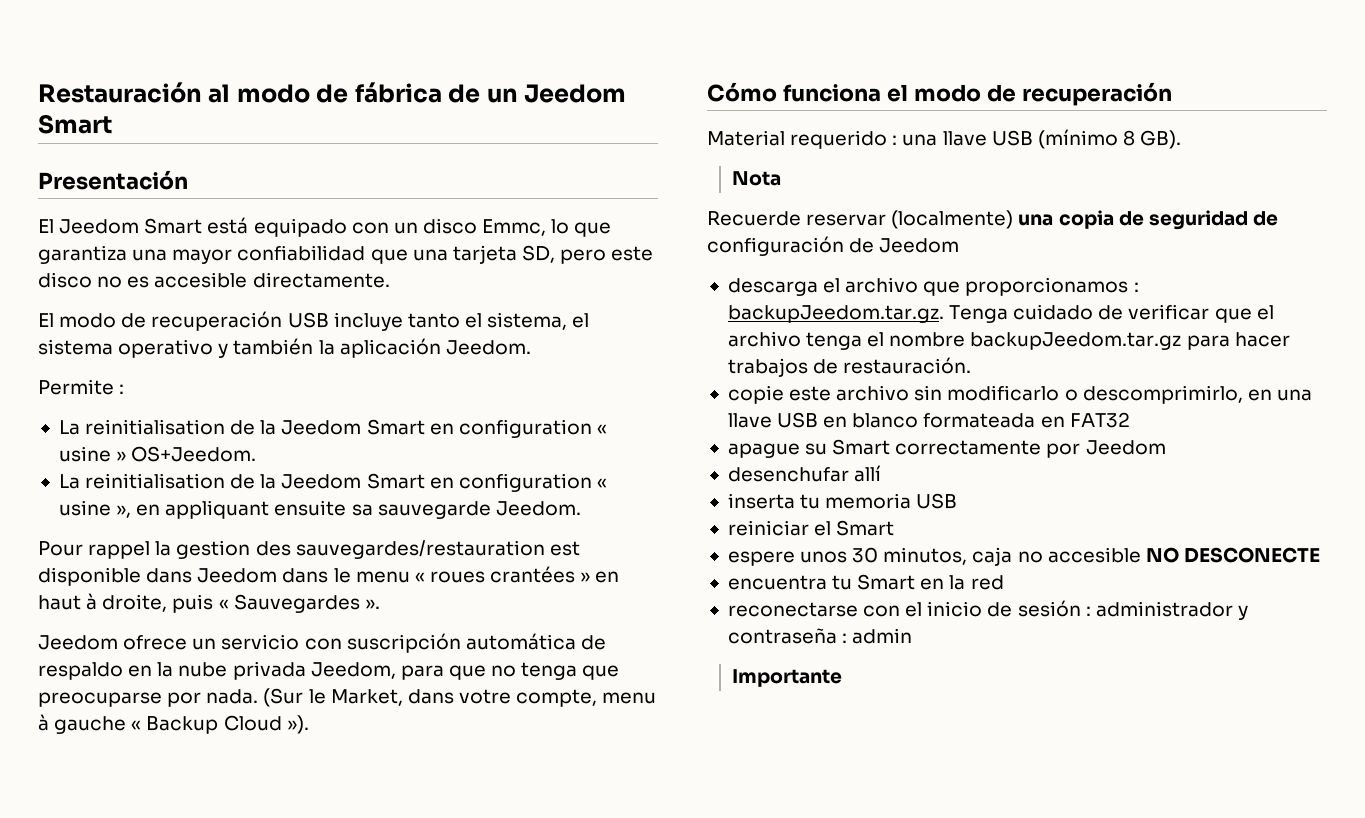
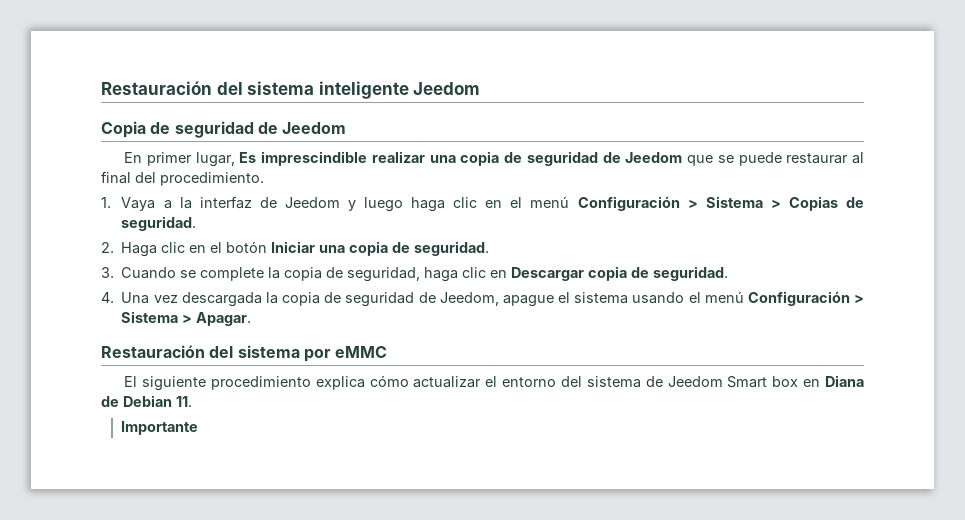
[38,82,627,103] [38,114,112,134] [38,170,188,190] [38,217,612,237] [38,245,654,264] [38,272,390,288] [38,311,590,331] [38,338,531,358] [38,379,125,395] [58,419,607,438] [58,446,257,462] [58,473,607,492] [58,500,581,519] [38,540,580,559] [38,566,620,586] [38,593,380,613] [38,633,606,653] [38,661,620,680] [38,688,657,707] [38,714,309,734] [707,82,1172,106] [707,129,1182,149] [731,171,781,186] [707,210,1014,229] Restauración al modo de fábrica de un Jeedom Smart // Presentación // El Jeedom Smart está equipado con un disco Emmc, lo que garantiza una mayor confiabilidad que una tarjeta SD, pero este disco no es accesible directamente. // El modo de recuperación USB incluye tanto el sistema, el sistema operativo y también la aplicación Jeedom. // Permite : // La reinitialisation de la Jeedom Smart en configuration « usine » OS+Jeedom. // La reinitialisation de la Jeedom Smart en configuration « usine », en appliquant ensuite sa sauvegarde Jeedom. // Pour rappel la gestion des sauvegardes/restauration est disponible dans Jeedom dans le menu « roues crantées » en haut à droite, puis « Sauvegardes ». // Jeedom ofrece un servicio con suscripción automática de respaldo en la nube privada Jeedom, para que no tenga que preocuparse por nada. (Sur le Market, dans votre compte, menu à gauche « Backup Cloud »). // Cómo funciona el modo de recuperación // Material requerido : una llave USB (mínimo 8 GB). // Nota // Recuerde reservar (localmente) -> [101,81,481,99] [101,121,347,138] [124,151,425,167] Restauración del sistema inteligente Jeedom // Copia de seguridad de Jeedom // En primer lugar, Es imprescindible realizar
[707,236,960,256] [727,277,1139,296] [727,304,1274,323] [727,331,1290,350] [727,357,972,377] [727,385,1312,404] [727,412,1130,428] [727,439,1166,458] [727,465,882,482] [727,493,958,509] [727,520,895,536] [727,547,1320,566] [727,574,1004,590] [727,600,1248,620] [727,628,913,644] configuración de Jeedom // descarga el archivo que proporcionamos : backupJeedom.tar.gz. Tenga cuidado de verificar que el archivo tenga el nombre backupJeedom.tar.gz para hacer trabajos de restauración. // copie este archivo sin modificarlo o descomprimirlo, en una llave USB en blanco formateada en FAT32 // apague su Smart correctamente por Jeedom // desenchufar allí // inserta tu memoria USB // reiniciar el Smart // espere unos 30 minutos, caja no accesible NO DESCONECTE // encuentra tu Smart en la red // reconectarse con el inicio de sesión : administrador y contraseña : admin -> [625,152,865,166] [101,171,264,186] [101,196,864,212] [121,216,197,231] [101,241,490,257] [101,266,729,282] [101,291,865,307] [121,311,252,326] [101,345,388,362] [124,375,864,391] [101,395,192,407] Jeedom que se puede restaurar al final del procedimiento. // 1. Vaya a la interfaz de Jeedom y luego haga clic en el menú Configuración > Sistema > Copias de seguridad. // 2. Haga clic en el botón Iniciar una copia de seguridad. // 3. Cuando se complete la copia de seguridad, haga clic en Descargar copia de seguridad. // 4. Una vez descargada la copia de seguridad de Jeedom, apague el sistema usando el menú Configuración > Sistema > Apagar. // Restauración del sistema por eMMC // El siguiente procedimiento explica cómo actualizar el entorno del sistema de Jeedom Smart box en Diana de Debian 11.

